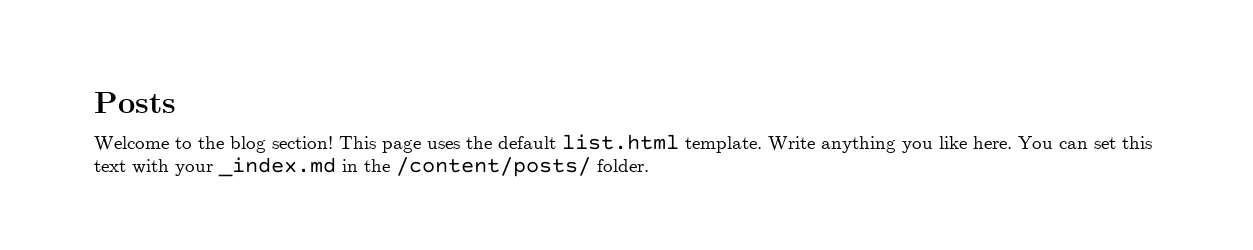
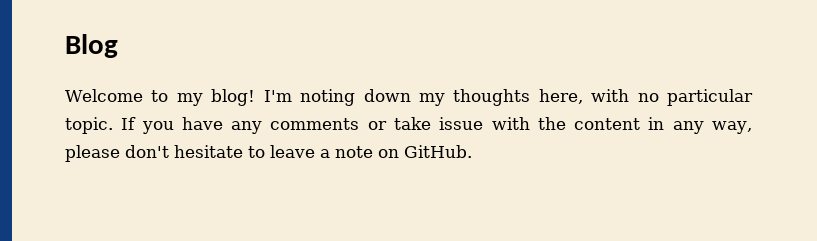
[94,92,176,113] Posts -> [65,34,118,58] Blog
[198,134,1152,153] [94,157,649,177] the blog section! This page uses the default list.html template. Write anything you like here. You can set this text with your _index.md in the /content/posts/ folder. -> [176,89,753,106] [65,117,753,134] [65,145,472,162] my blog! I'm noting down my thoughts here, with no particular topic. If you have any comments or take issue with the content in any way, please don't hesitate to leave a note on GitHub.

